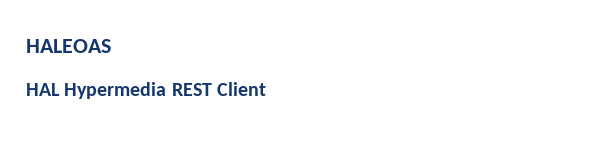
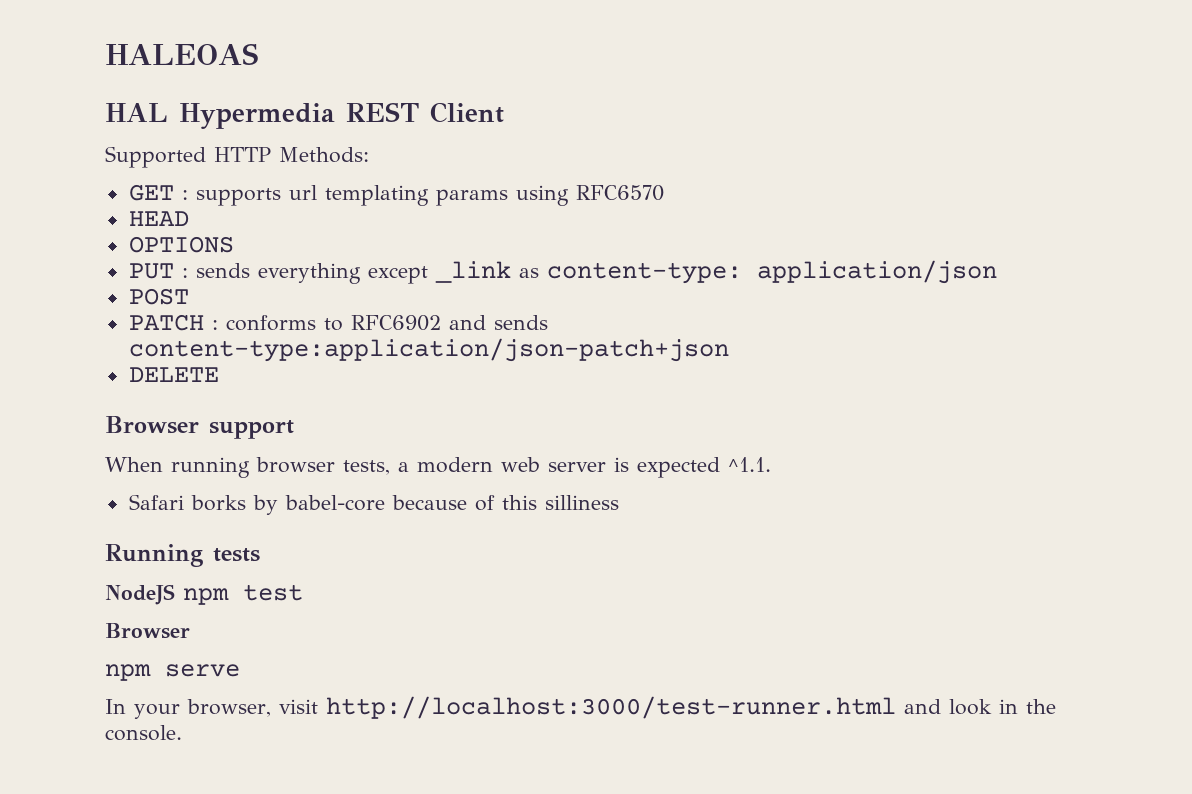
(267, 89) none -> [105,146,369,168] [128,184,664,206] [128,211,189,226] [128,236,234,253] [128,260,997,284] [128,288,189,305] [128,314,548,331] [128,338,729,362] [128,367,219,382] [105,416,294,439] [105,457,771,478] [128,494,619,515] [105,544,260,567] [105,584,303,605] [105,623,190,639] [105,664,240,681] [105,696,1056,719] [105,725,182,741] // Supported HTTP Methods: // GET : supports url templating params using RFC6570 // HEAD // OPTIONS // PUT : sends everything except _link as content-type: application/json // POST // PATCH : conforms to RFC6902 and sends content-type:application/json-patch+json // DELETE // Browser support // When running browser tests, a modern web server is expected ^1.1. // Safari borks by babel-core because of this silliness // Running tests // NodeJS npm test // Browser // npm serve // In your browser, visit http://localhost:3000/test-runner.html and look in the console.

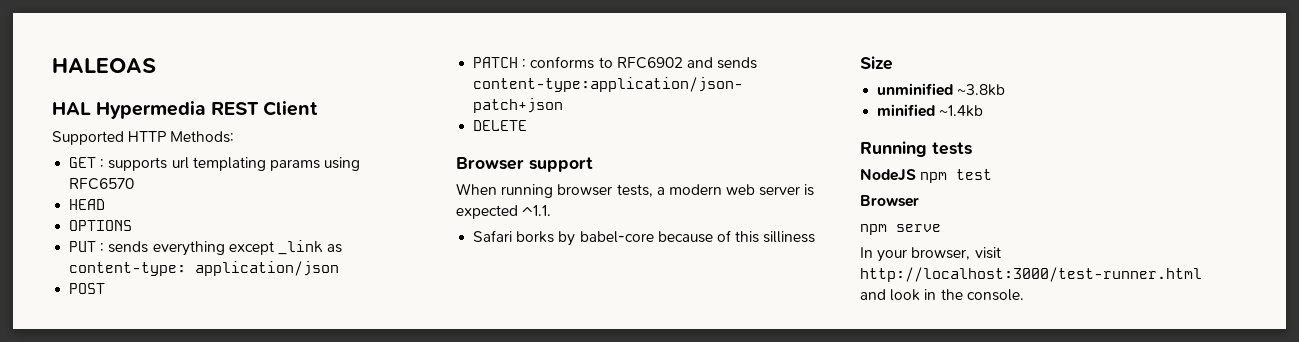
(619, 502) none -> [860,56,893,70] [877,83,1006,96] [877,104,984,117] // Size // unminified ~3.8kb // minified ~1.4kb

